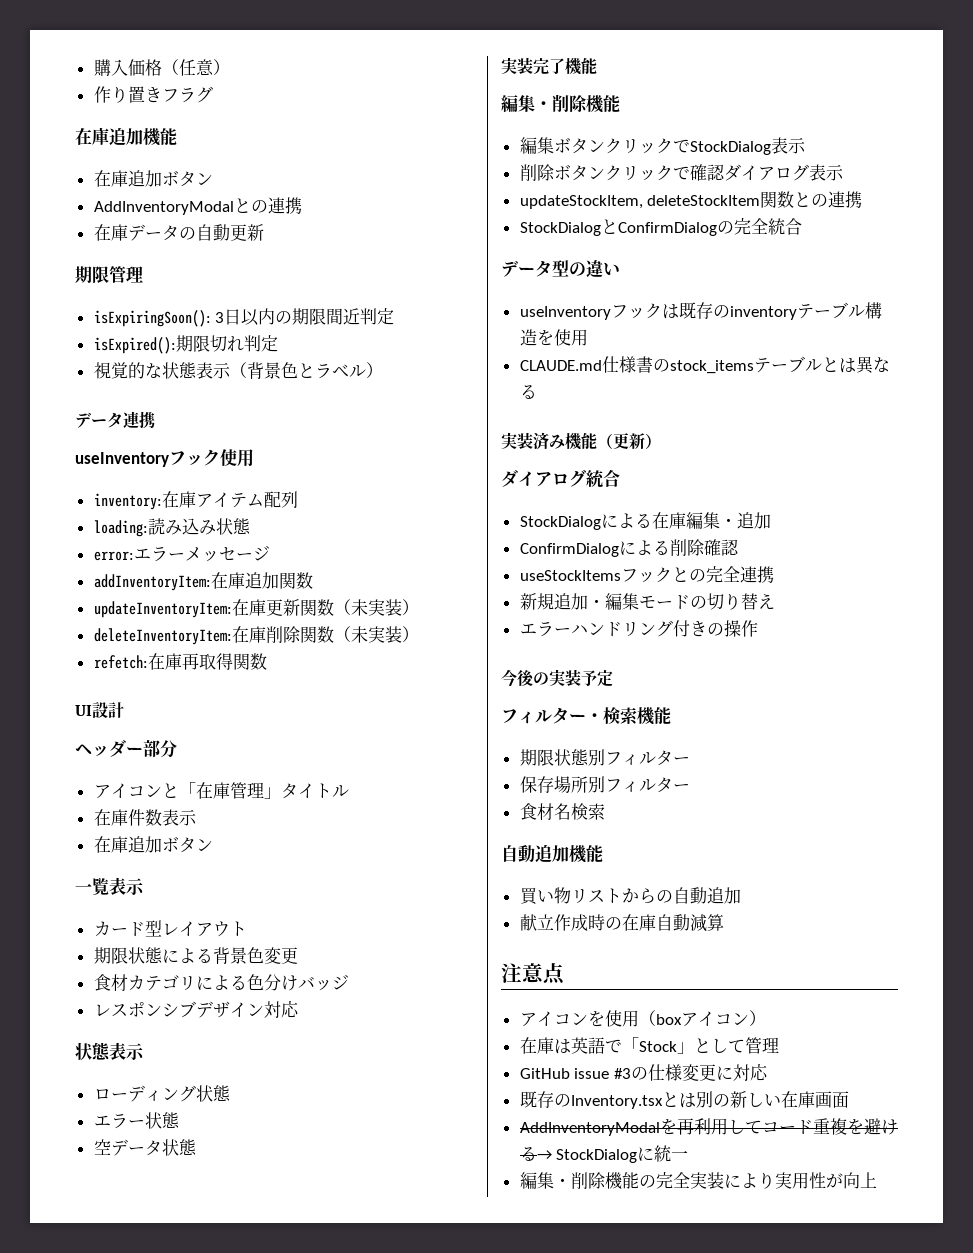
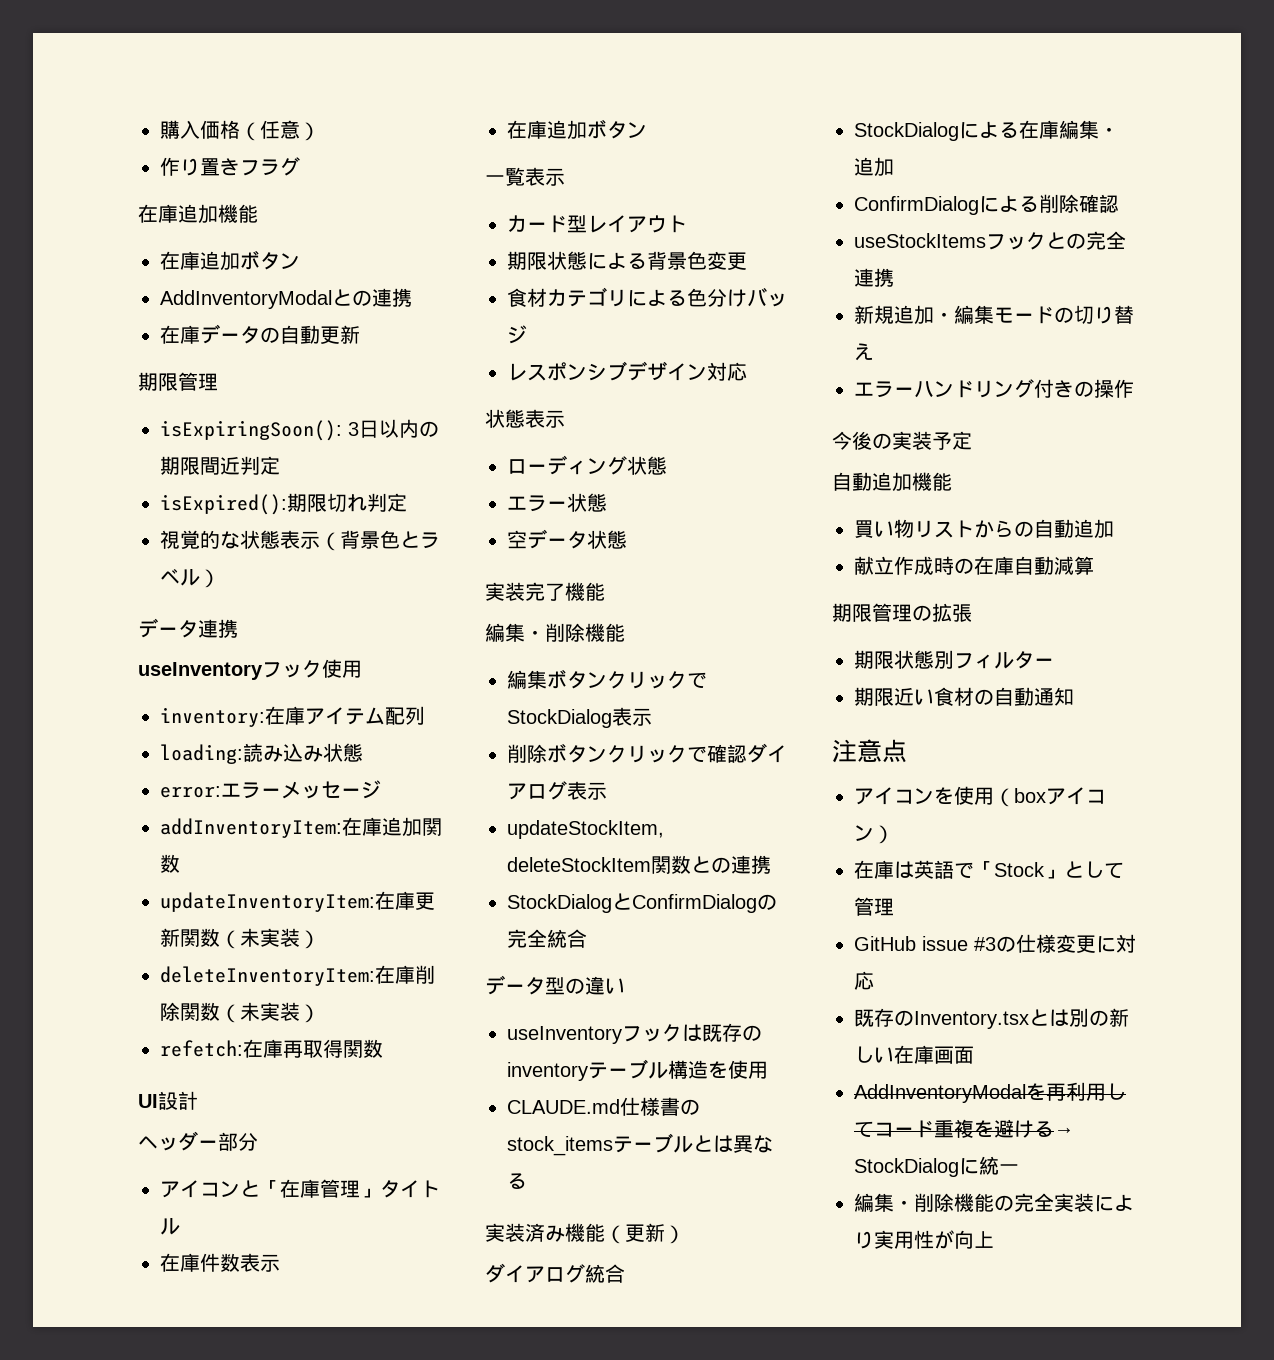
[501,707,671,725] [519,749,690,766] [519,776,690,793] [519,803,605,821] // フィルター・検索機能 // 期限状態別フィルター // 保存場所別フィルター // 食材名検索 -> (972, 440) none
(724, 922) none -> [832,603,972,622] [854,650,1054,669] [854,687,1074,706] // 期限管理の拡張 // 期限状態別フィルター // 期限近い食材の自動通知

